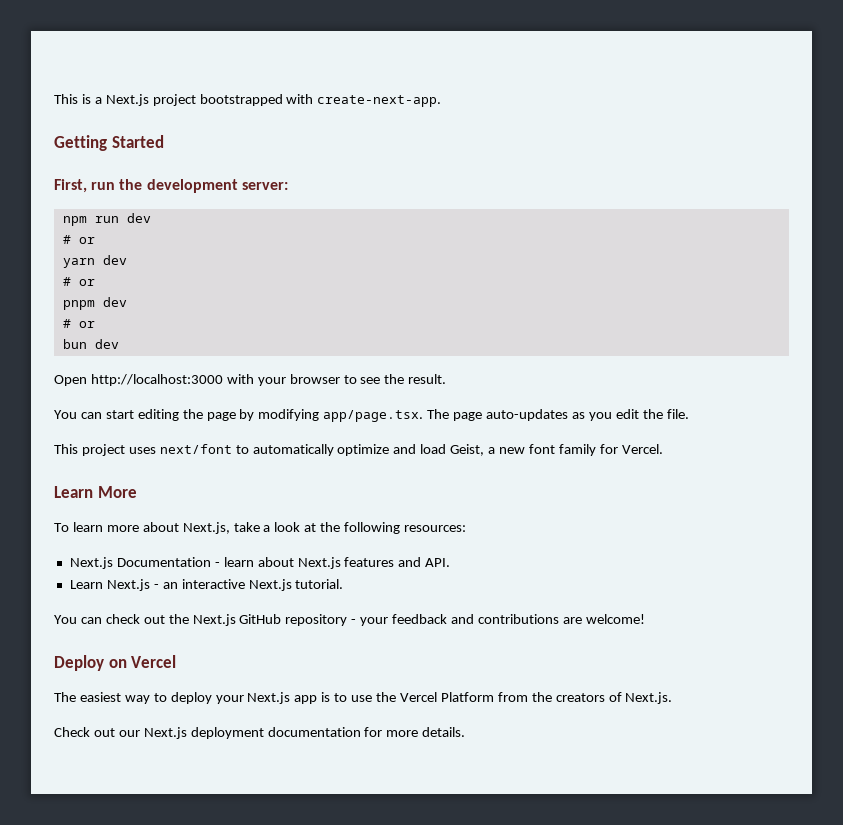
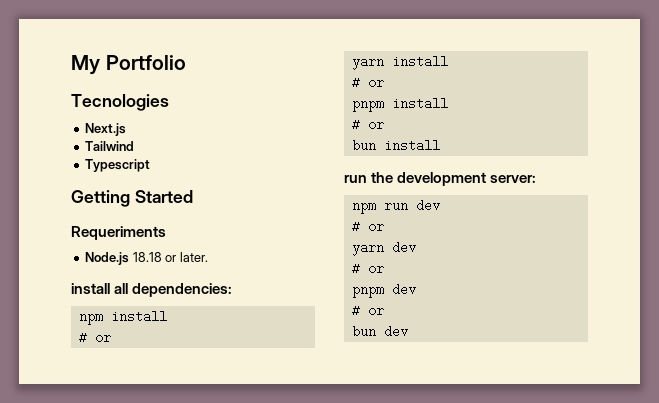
[54,94,442,107] [54,135,164,151] [54,179,87,193] This is a Next.js project bootstrapped with create-next-app. // Getting Started // First, -> [71,55,186,75] [71,94,169,111] [85,123,127,136] [85,141,135,151] [85,159,151,172] [71,190,193,207] [71,226,166,240] [85,252,208,265] [71,283,233,297] [78,310,167,325] [78,331,111,344] [351,55,448,70] [351,76,384,89] [351,97,448,112] [351,118,384,131] [351,139,440,152] My Portfolio // Tecnologies // Next.js // Tailwind // Typescript // Getting Started // Requeriments // Node.js 18.18 or later. // install all dependencies: // npm install // # or // yarn install // # or // pnpm install // # or // bun install //
[54,374,447,386] [54,409,689,422] [54,444,663,456] [54,486,137,498] [54,522,467,534] [69,557,451,569] [69,579,344,591] [54,614,645,626] [54,655,177,671] [54,692,673,704] [54,727,466,739] // Open http://localhost:3000 with your browser to see the result. // You can start editing the page by modifying app/page.tsx. The page auto-updates as you edit the file. // This project uses next/font to automatically optimize and load Geist, a new font family for Vercel. // Learn More // To learn more about Next.js, take a look at the following resources: // Next.js Documentation - learn about Next.js features and API. // Learn Next.js - an interactive Next.js tutorial. // You can check out the Next.js GitHub repository - your feedback and contributions are welcome! // Deploy on Vercel // The easiest way to deploy your Next.js app is to use the Vercel Platform from the creators of Next.js. // Check out our Next.js deployment documentation for more details. -> (408, 331) none

